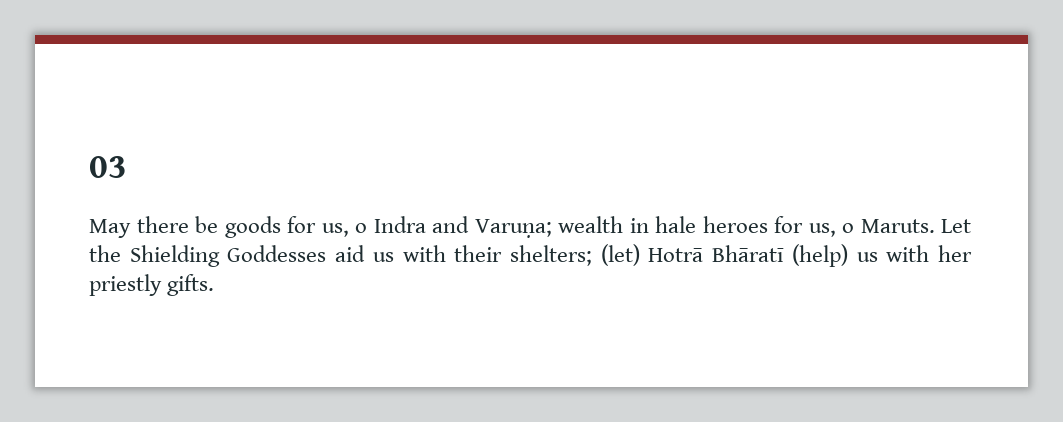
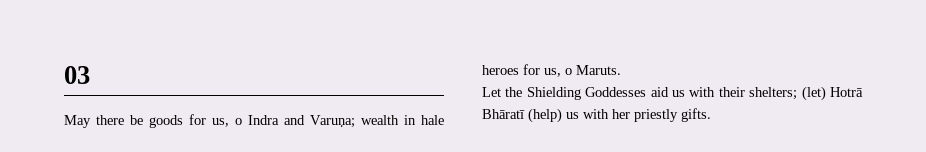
(935, 226) none -> (621, 70) //

